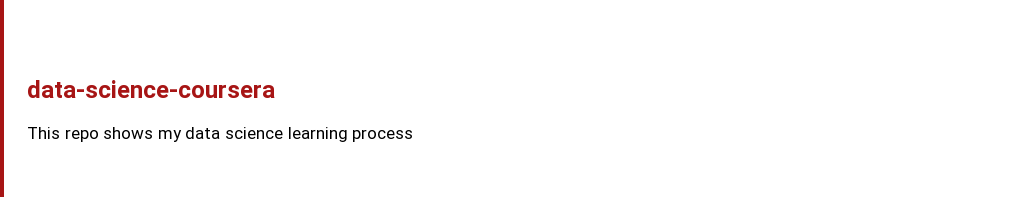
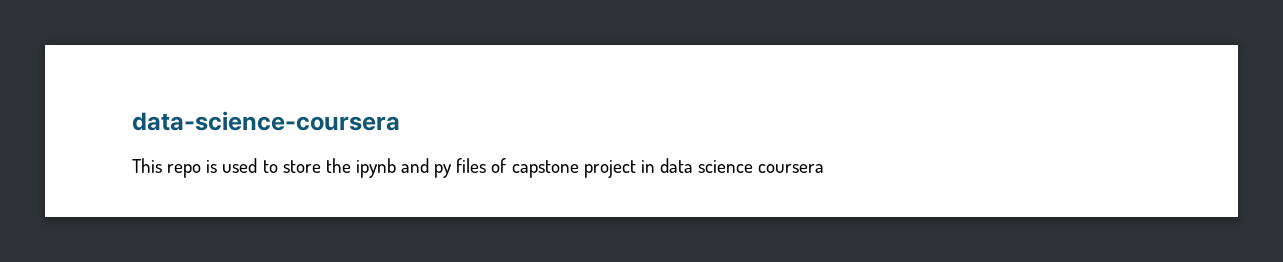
[103,127,414,142] shows my data science learning process -> [206,158,825,178] is used to store the ipynb and py files of capstone project in data science coursera

